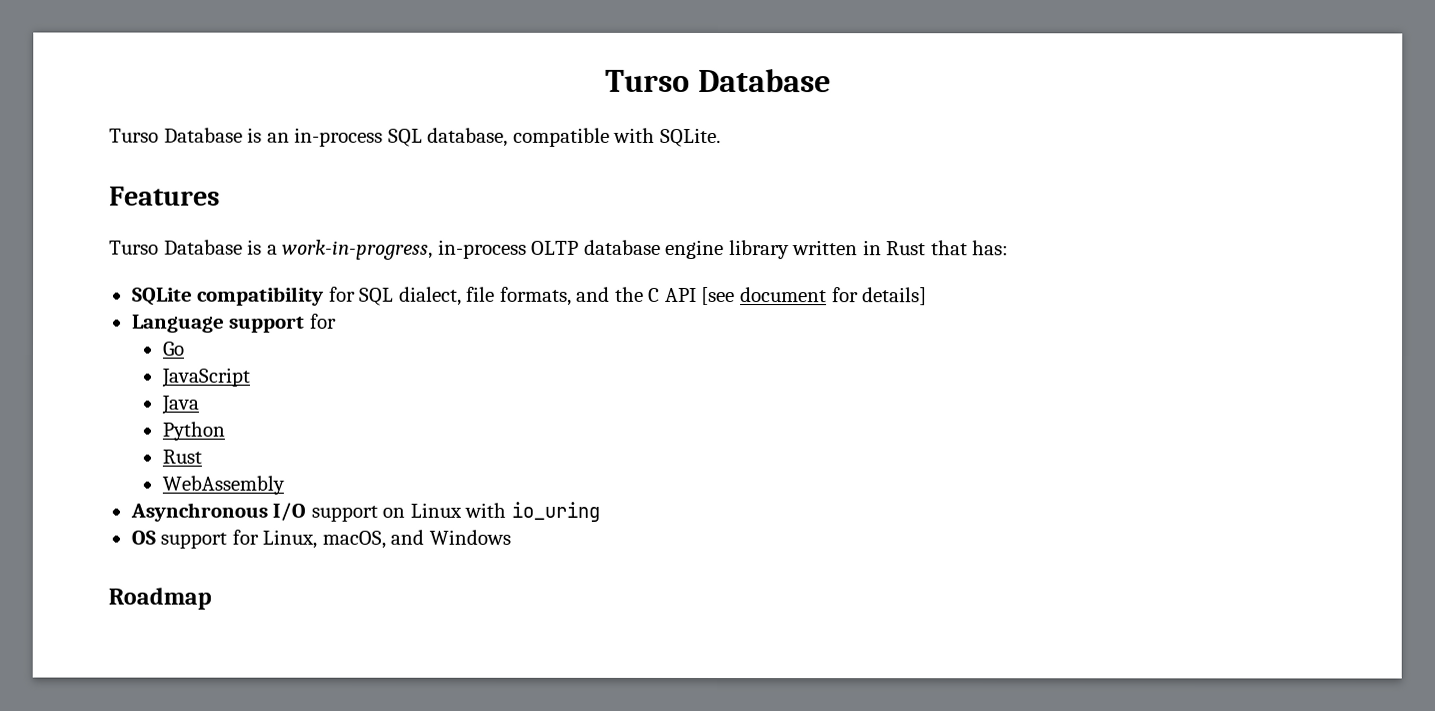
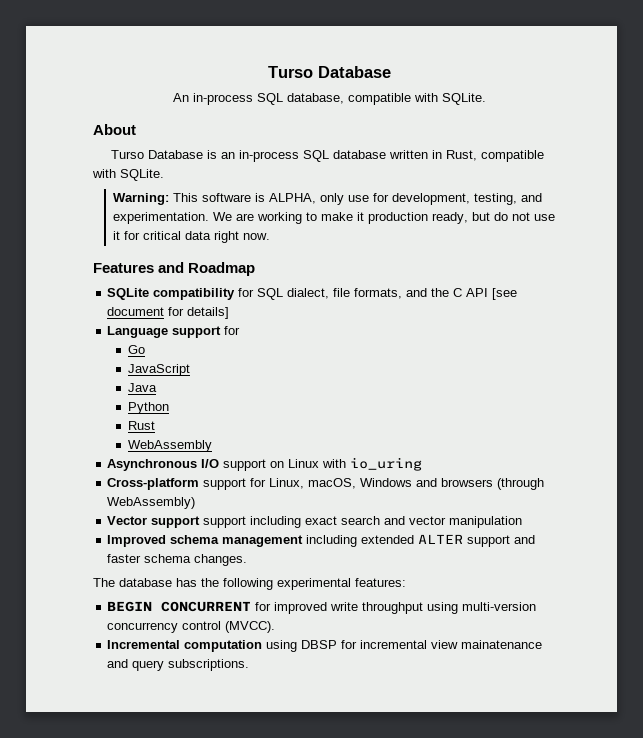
[605,68,831,93] Turso Database -> [267,66,391,78] [172,93,486,105] [93,124,136,135] Turso Database // An in-process SQL database, compatible with SQLite. // About
[427,127,721,148] [109,186,220,206] [109,239,1010,260] database, compatible with SQLite. // Features // Turso Database is a work-in-progress, in-process OLTP database engine library written in Rust that has: -> [333,150,545,162] [92,169,164,181] [113,193,543,205] [113,212,556,224] [113,231,271,243] [93,262,256,276] database written in Rust, compatible with SQLite. // Warning: This software is ALPHA, only use for development, testing, and experimentation. We are working to make it production ready, but do not use it for critical data right now. // Features and Roadmap
[130,530,156,545] OS -> [107,478,200,490] Cross-platform
[390,529,511,545] [108,587,212,610] and Windows // Roadmap -> [360,478,545,490] [107,497,196,509] [107,516,523,528] [107,534,536,547] [107,554,248,566] [93,578,406,590] [107,601,537,614] [107,621,276,633] [107,640,543,652] [107,659,250,671] Windows and browsers (through WebAssembly) // Vector support support including exact search and vector manipulation // Improved schema management including extended ALTER support and faster schema changes. // The database has the following experimental features: // BEGIN CONCURRENT for improved write throughput using multi-version concurrency control (MVCC). // Incremental computation using DBSP for incremental view mainatenance and query subscriptions.

